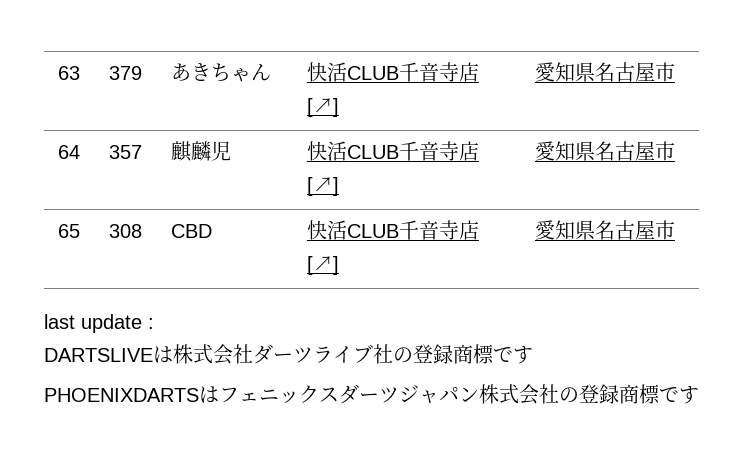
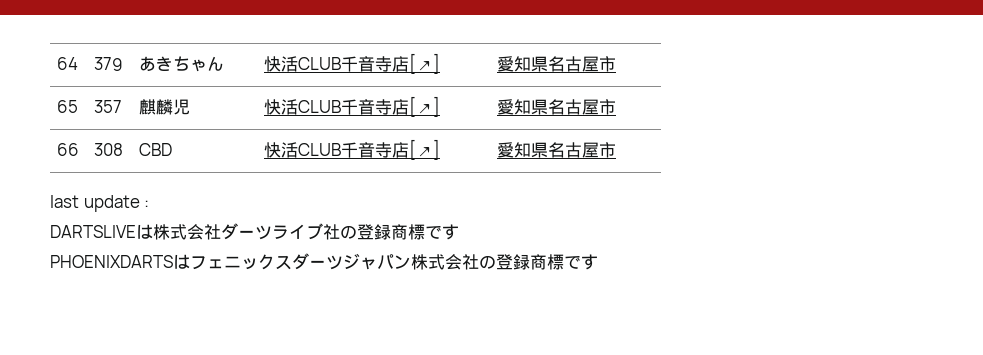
[58,66,81,80] 63 -> [57,57,79,70] 64
[58,145,81,159] 64 -> [57,100,79,113] 65
[58,224,81,238] 65 -> [57,143,80,156] 66

